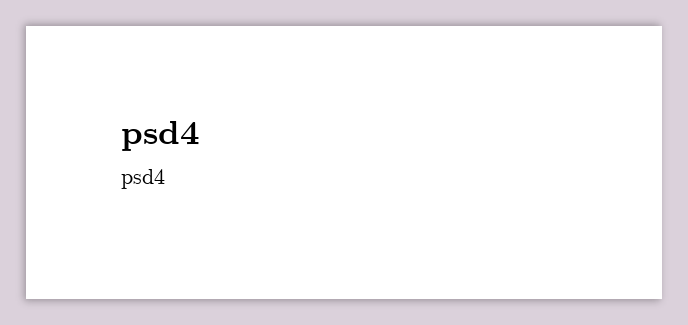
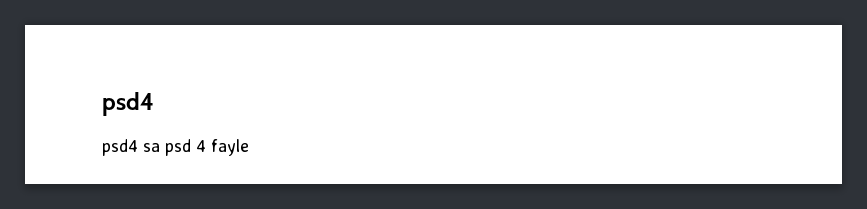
(165, 179) none -> [143,139,249,156] sa psd 4 fayle

